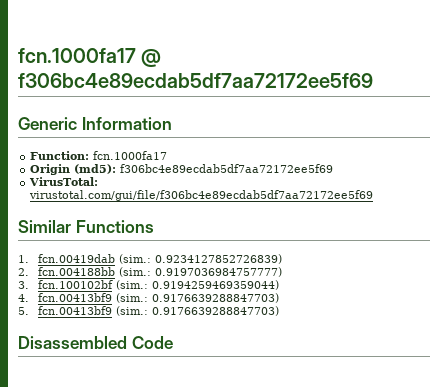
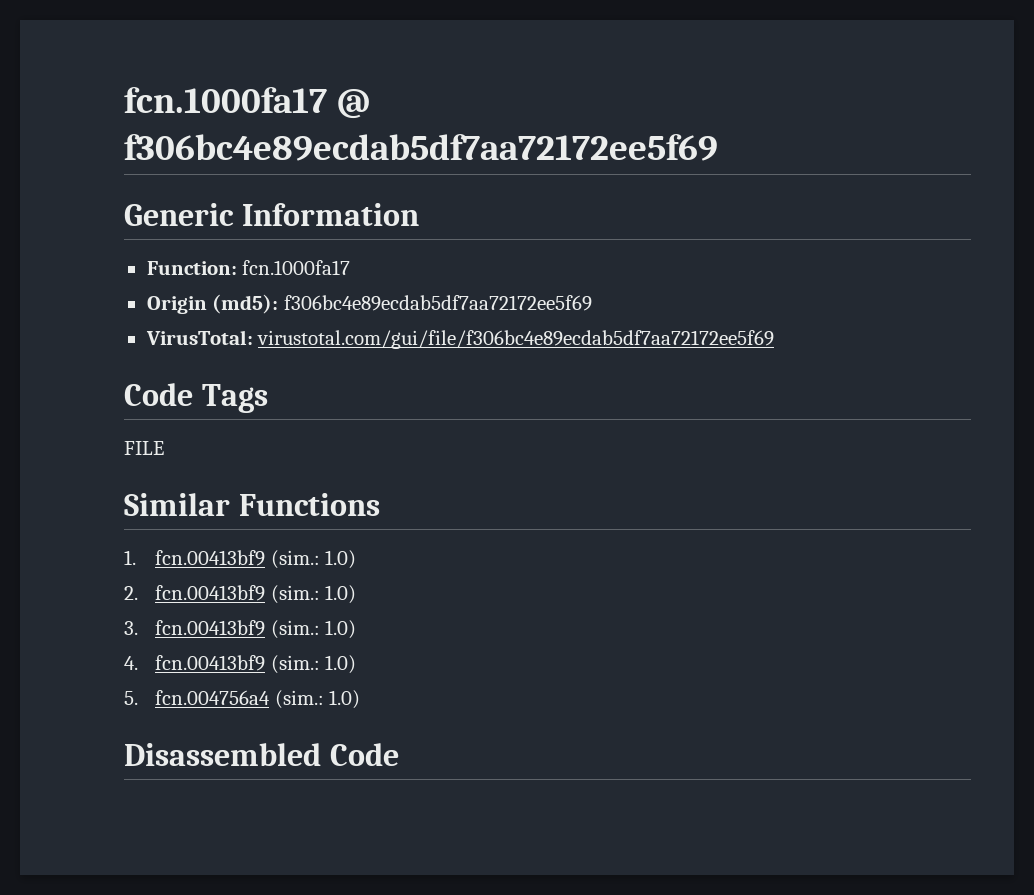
(374, 195) none -> [124,383,268,413] [124,441,164,455] // Code Tags // FILE
[37,254,282,264] [18,267,282,277] [18,280,279,290] [18,293,279,303] [18,306,279,316] fcn.00419dab (sim.: 0.9234127852726839) // 2. fcn.004188bb (sim.: 0.9197036984757777) // 3. fcn.100102bf (sim.: 0.9194259469359044) // 4. fcn.00413bf9 (sim.: 0.9176639288847703) // 5. fcn.00413bf9 (sim.: 0.9176639288847703) -> [154,550,357,569] [124,585,357,604] [124,620,357,639] [124,655,357,674] [124,690,361,709] fcn.00413bf9 (sim.: 1.0) // 2. fcn.00413bf9 (sim.: 1.0) // 3. fcn.00413bf9 (sim.: 1.0) // 4. fcn.00413bf9 (sim.: 1.0) // 5. fcn.004756a4 (sim.: 1.0)

